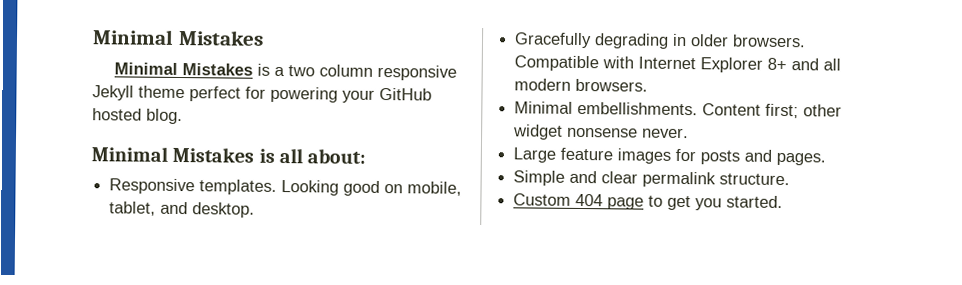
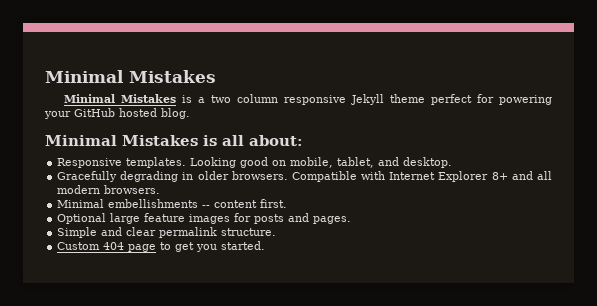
[577,101,843,119] [513,124,690,140] [513,147,557,163] embellishments. Content first; other widget nonsense never. // Large -> [108,199,288,208] [57,213,141,224] embellishments -- content first. // Optional large

